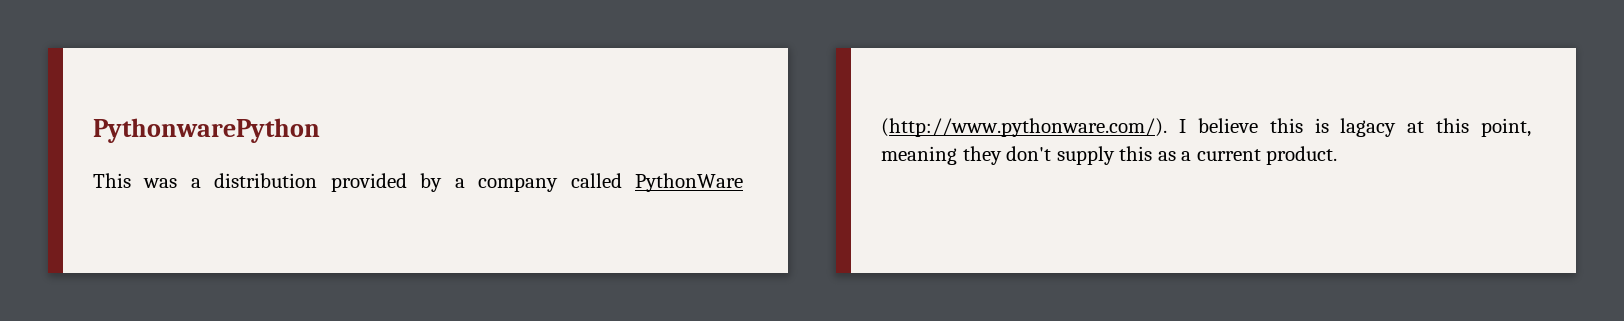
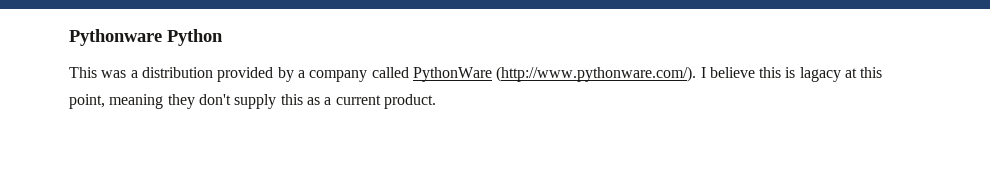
[93,118,320,143] PythonwarePython -> [69,29,223,46] Pythonware Python

